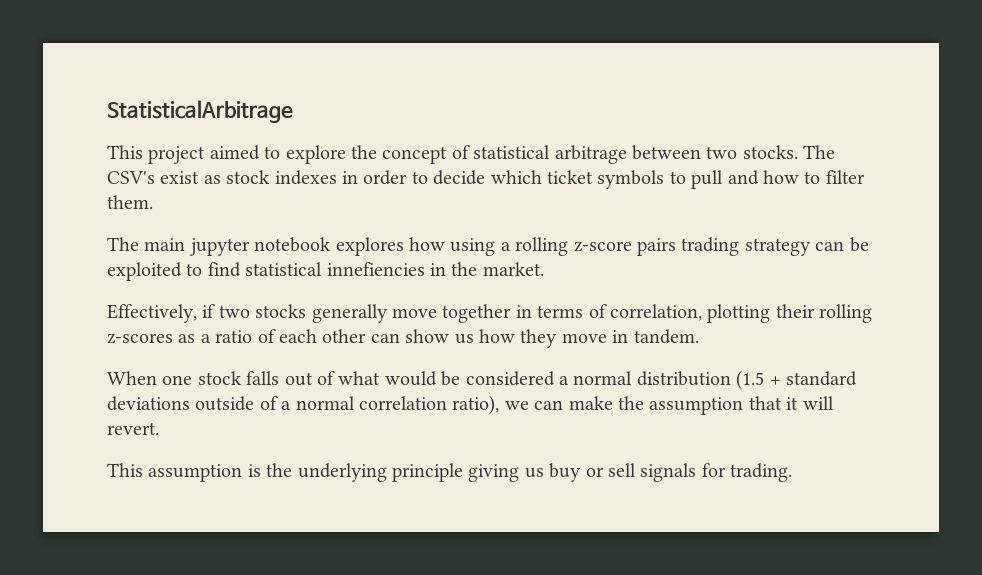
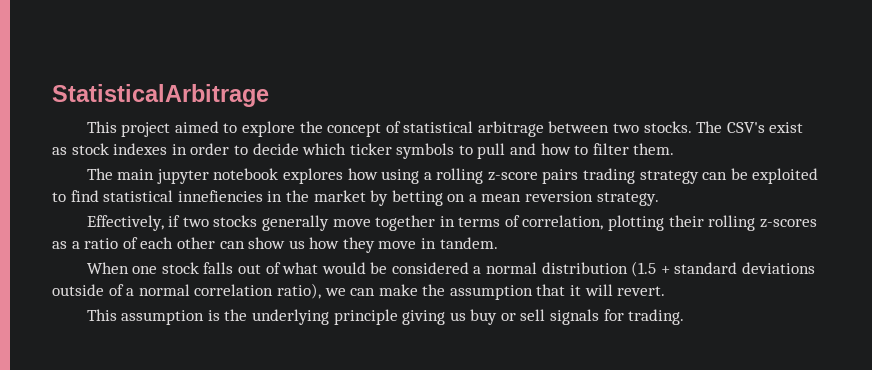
[547,170,593,184] ticket -> [349,143,392,155] ticker
[482,262,544,276] market. -> [313,190,659,206] market by betting on a mean reversion strategy.

